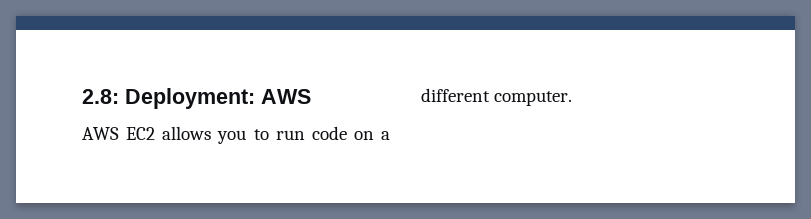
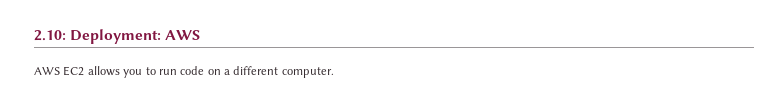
[82,89,119,104] 2.8: -> [34,30,66,41] 2.10:

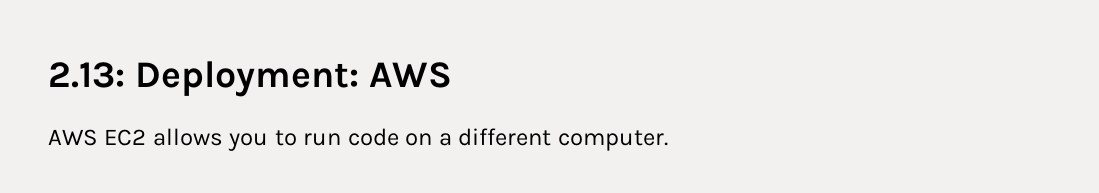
[34,30,66,41] 2.10: -> [48,62,125,88] 2.13:

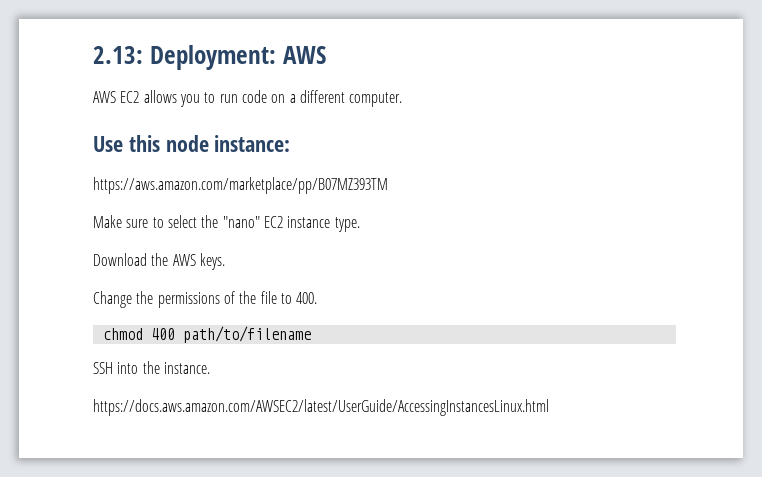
(668, 140) none -> [93,135,291,152] [93,177,388,194] [93,215,360,232] [93,253,225,270] [93,291,318,308] [102,326,311,343] [93,361,210,374] [93,399,549,416] // Use this node instance: // https://aws.amazon.com/marketplace/pp/B07MZ393TM // Make sure to select the "nano" EC2 instance type. // Download the AWS keys. // Change the permissions of the file to 400. // chmod 400 path/to/filename // SSH into the instance. // https://docs.aws.amazon.com/AWSEC2/latest/UserGuide/AccessingInstancesLinux.html

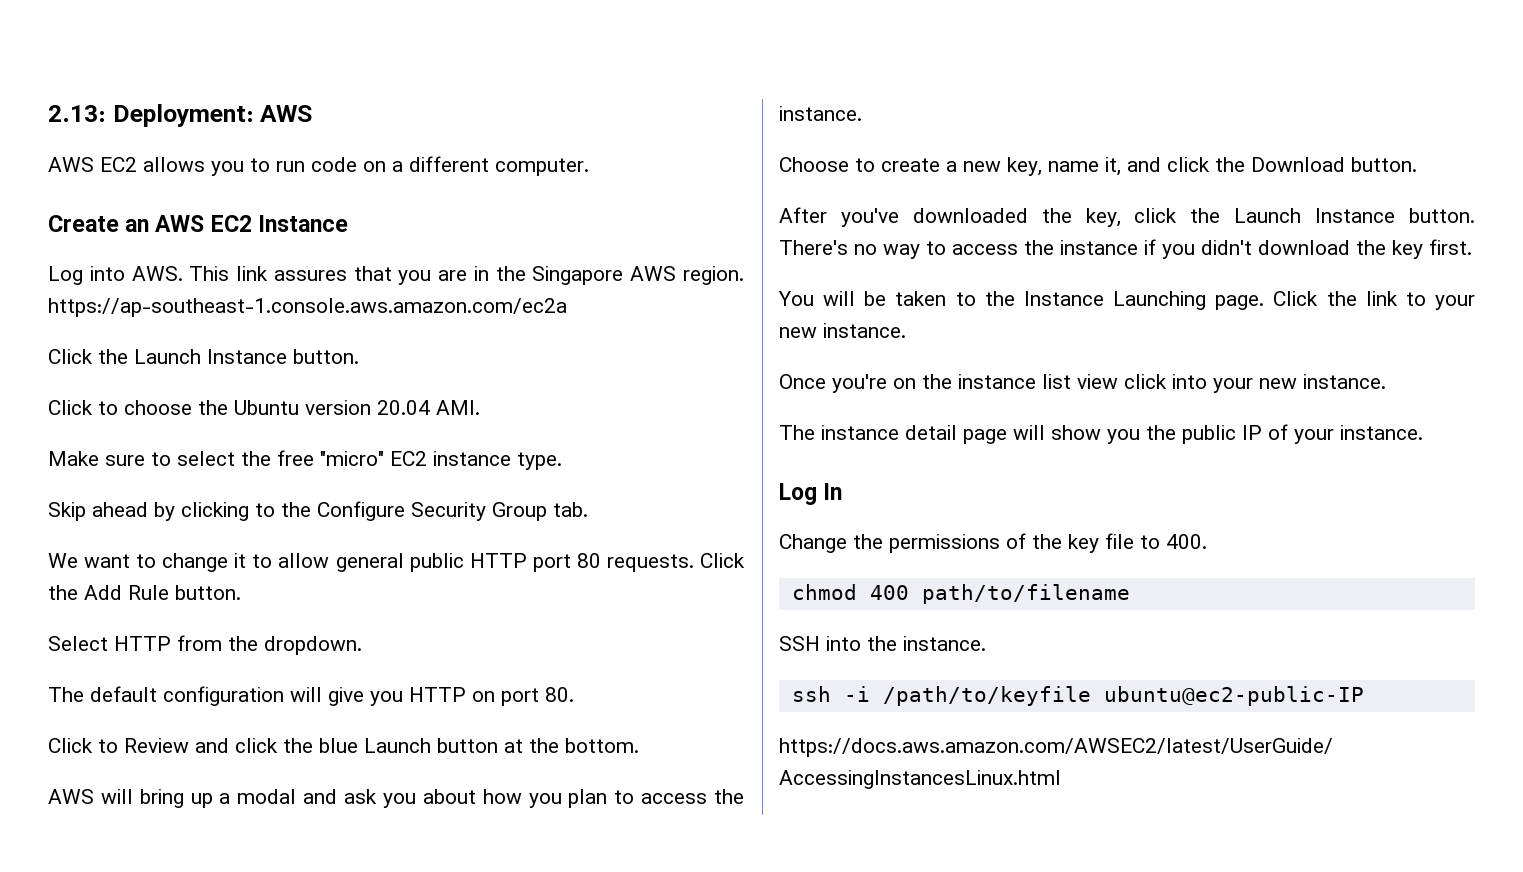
[93,135,291,152] [93,177,388,194] Use this node instance: // https://aws.amazon.com/marketplace/pp/B07MZ393TM -> [48,215,348,232] [48,266,744,285] [48,298,567,317] [48,349,359,364] [48,400,480,415] Create an AWS EC2 Instance // Log into AWS. This link assures that you are in the Singapore AWS region. https://ap-southeast-1.console.aws.amazon.com/ec2a // Click the Launch Instance button. // Click to choose the Ubuntu version 20.04 AMI.
[222,216,260,228] "nano" -> [277,450,384,466] free "micro"
[93,253,225,270] Download the AWS keys. -> [48,501,588,521] [48,553,746,572] [48,585,241,600] [48,635,362,655] [48,686,574,706] [48,738,639,753] [48,789,745,808] [779,106,862,121] [779,157,1417,176] [779,207,1476,227] [779,239,1472,259] [778,291,1475,310] [779,323,906,338] [779,374,1386,393] [779,424,1423,444] [779,483,843,505] Skip ahead by clicking to the Configure Security Group tab. // We want to change it to allow general public HTTP port 80 requests. Click the Add Rule button. // Select HTTP from the dropdown. // The default configuration will give you HTTP on port 80. // Click to Review and click the blue Launch button at the bottom. // AWS will bring up a modal and ask you about how you plan to access the instance. // Choose to create a new key, name it, and click the Download button. // After you've downloaded the key, click the Launch Instance button. There's no way to access the instance if you didn't download the key first. // You will be taken to the Instance Launching page. Click the link to your new instance. // Once you're on the instance list view click into your new instance. // The instance detail page will show you the public IP of your instance. // Log In
(257, 297) none -> [1068,534,1099,553] key
(210, 368) none -> [791,686,1364,706] // ssh -i /path/to/keyfile ubuntu@ec2-public-IP

